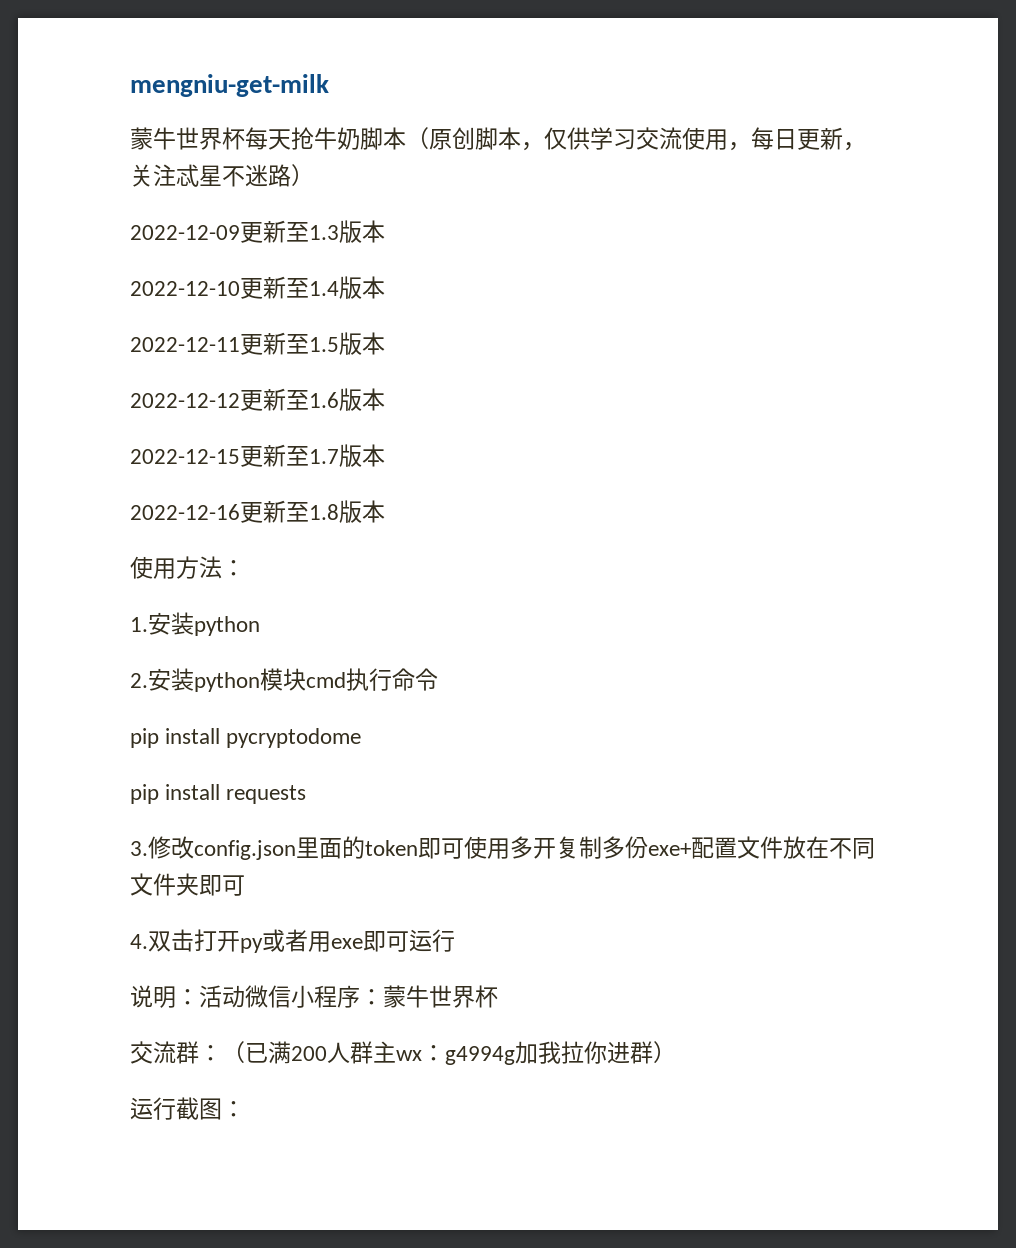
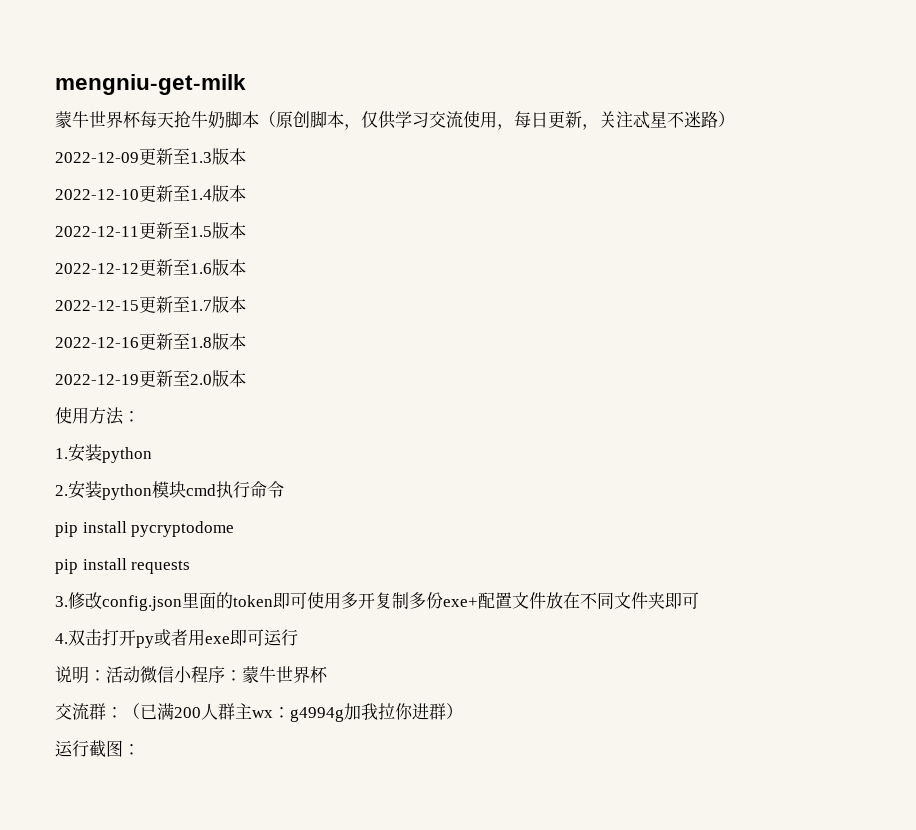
(385, 511) none -> [55,370,246,387] // 2022-12-19更新至2.0版本

